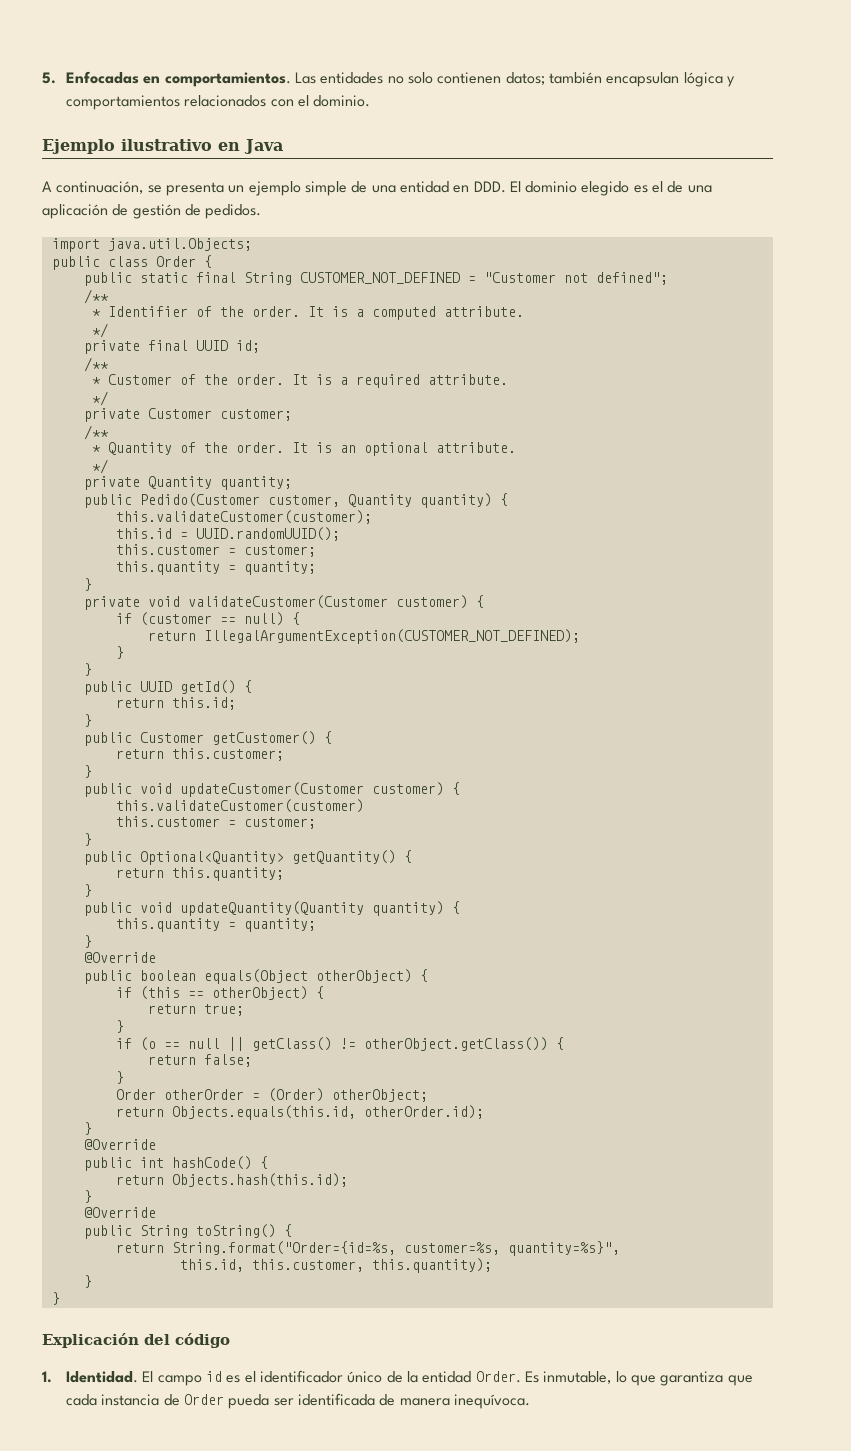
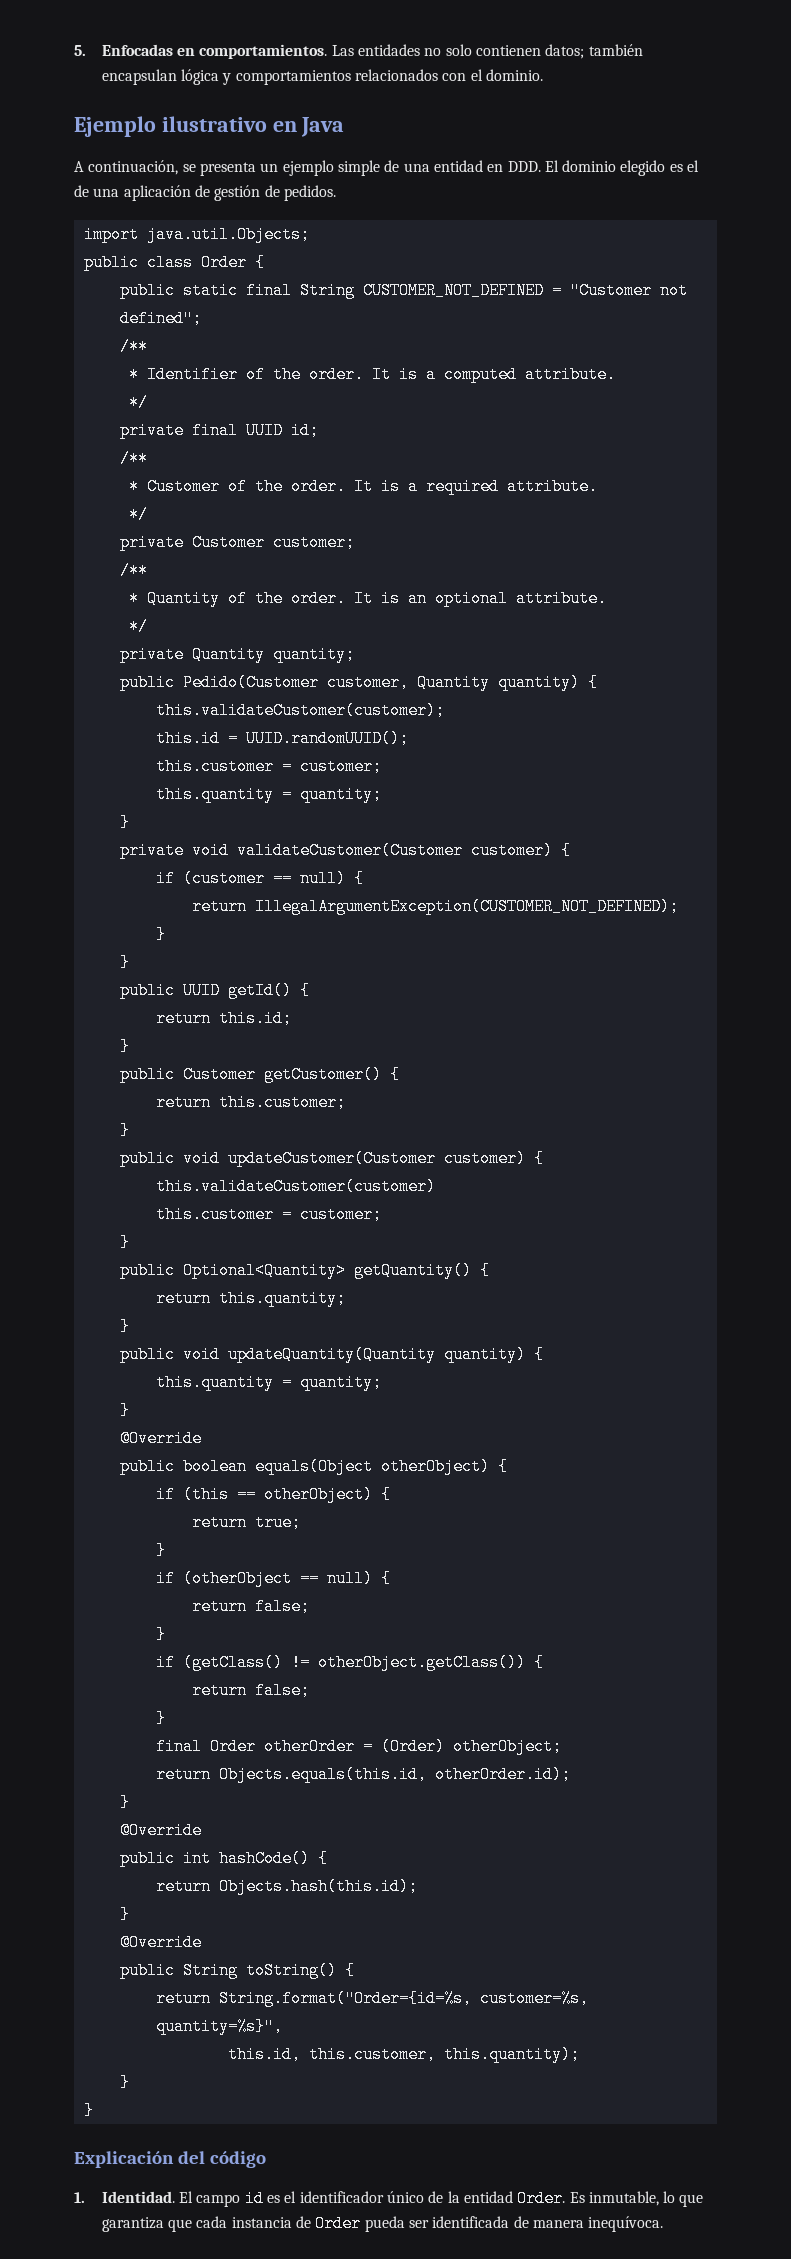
[139,1037,332,1051] (o == null || getClass() -> [182,1570,391,1587] [191,1598,310,1615] [155,1626,166,1643] [155,1654,283,1671] (otherObject == null) { // return false; // } // if (getClass()
(124, 1077) none -> [155,1738,202,1755] final

